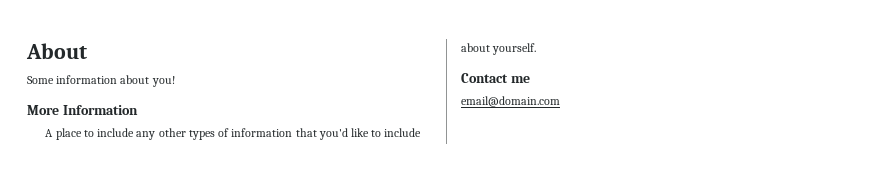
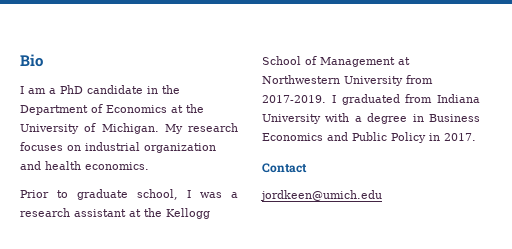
[26,43,87,59] [27,75,175,87] [27,105,138,115] [45,128,422,140] [461,43,537,55] About // Some information about you! // More Information // A place to include any other types of information that you'd like to include about yourself. -> [20,54,43,67] [20,85,180,94] [20,104,204,115] [20,123,238,134] [20,142,216,153] [20,161,149,170] [20,189,238,200] [20,208,210,219] [262,56,410,67] [262,75,433,86] [262,94,480,105] [262,113,480,124] [262,132,476,143] Bio // I am a PhD candidate in the Department of Economics at the University of Michigan. My research focuses on industrial organization and health economics. // Prior to graduate school, I was a research assistant at the Kellogg School of Management at Northwestern University from 2017-2019. I graduated from Indiana University with a degree in Business Economics and Public Policy in 2017.
[510,76,530,83] [461,96,560,107] me // email@domain.com -> [260,190,382,201] // jordkeen@umich.edu

